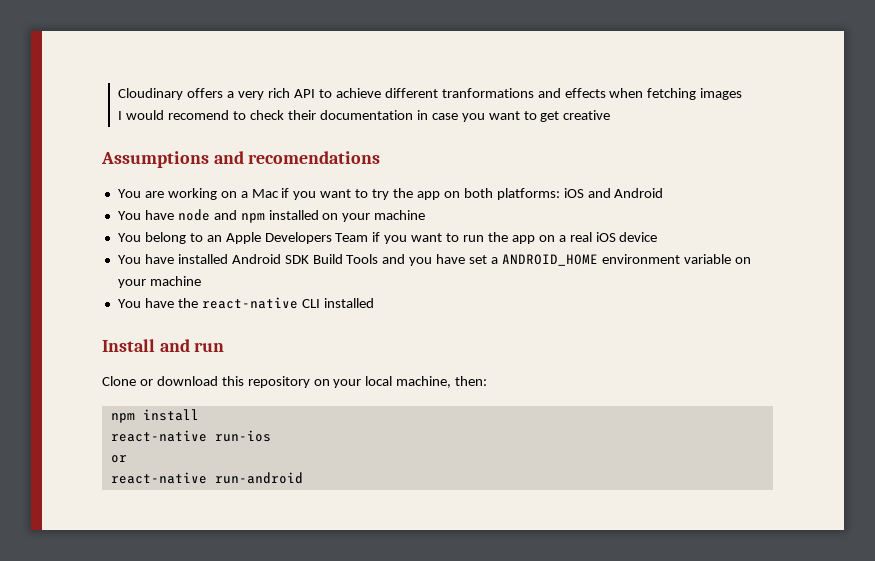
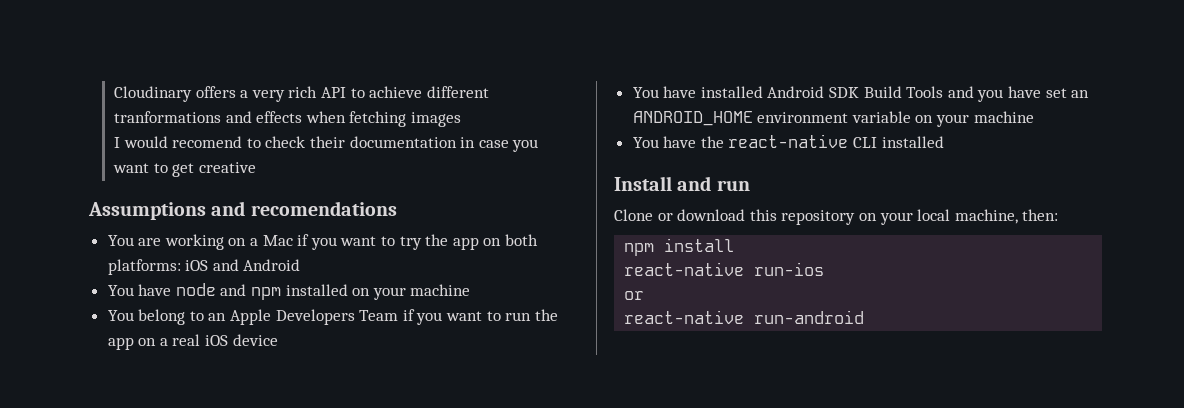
[491,257,499,264] a -> [1071,90,1090,98] an

